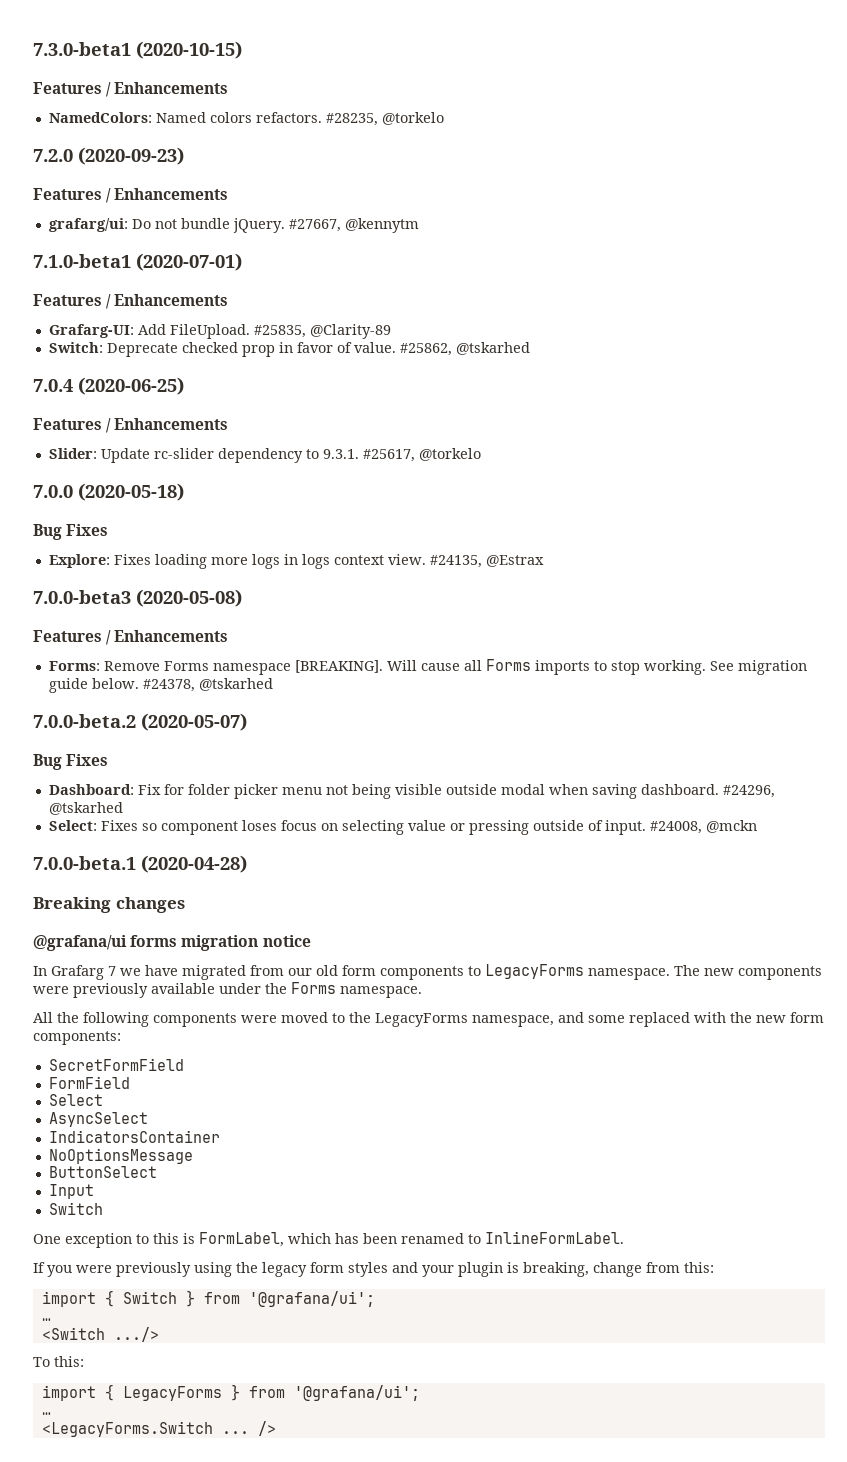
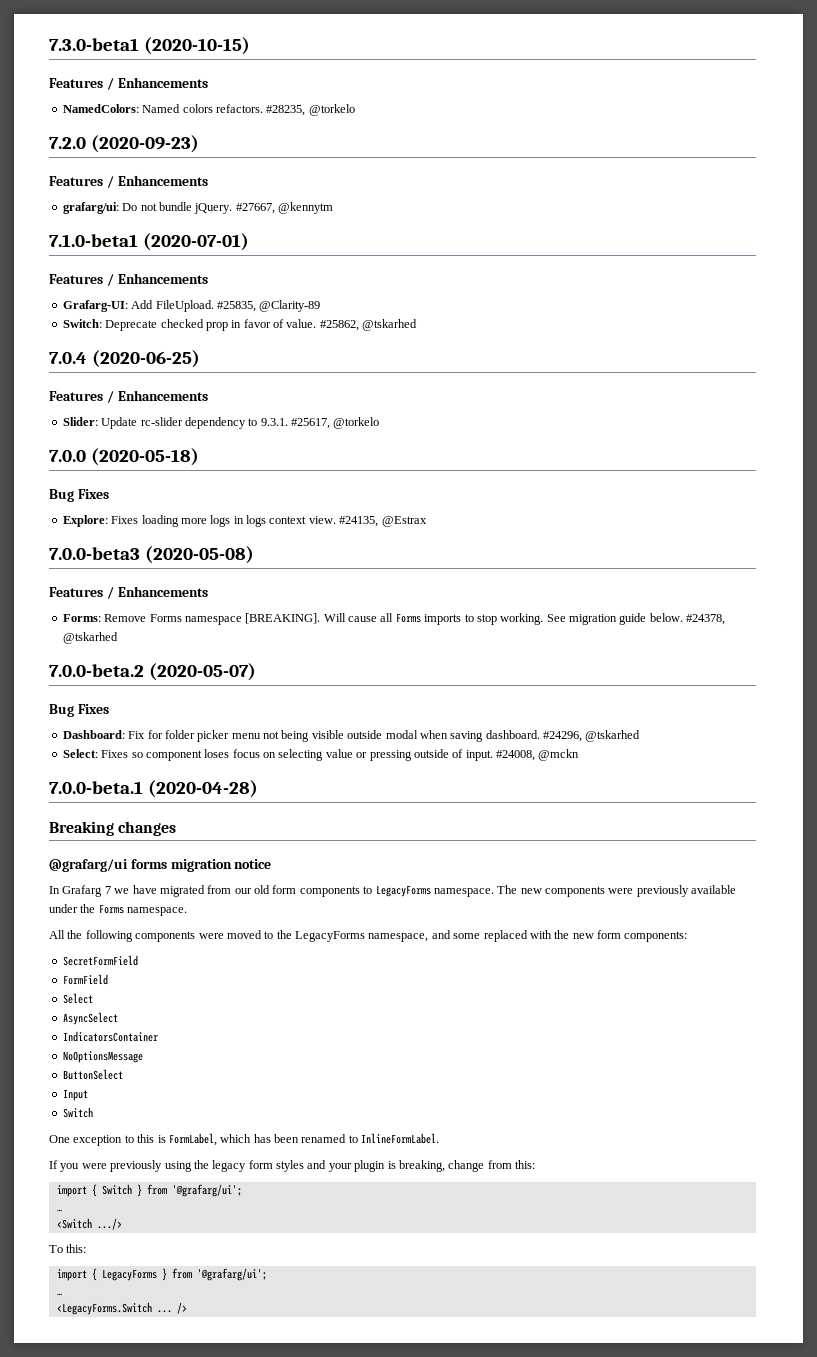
[33,935,127,951] @grafana/ui -> [49,859,128,872] @grafarg/ui
[248,1291,375,1307] '@grafana/ui'; -> [171,1184,242,1197] '@grafarg/ui';
[293,1385,420,1401] '@grafana/ui'; -> [196,1268,267,1281] '@grafarg/ui';

